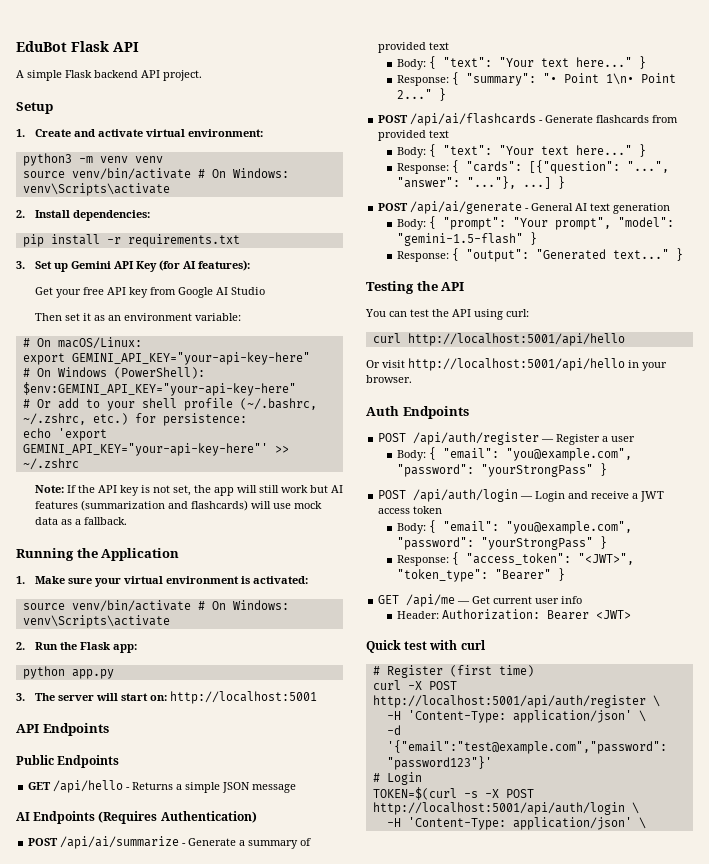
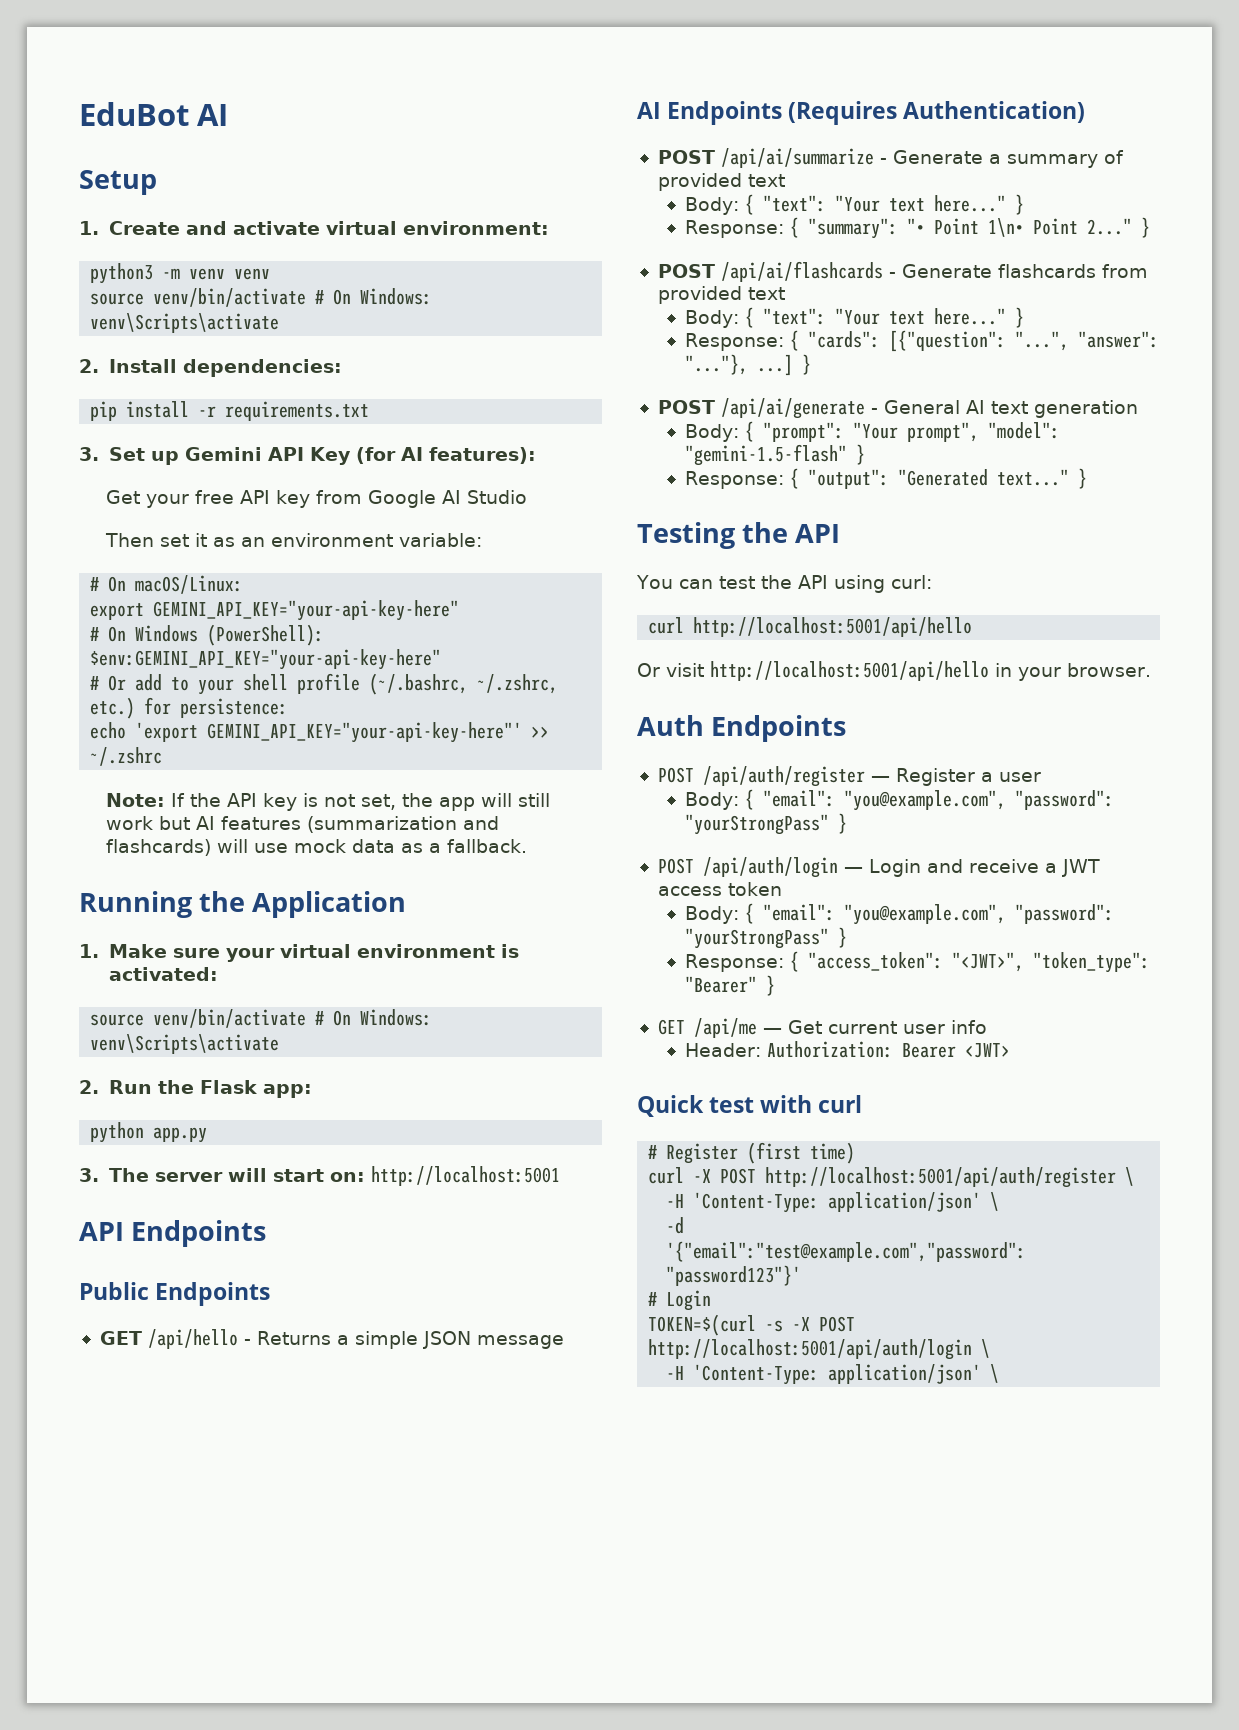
[71,41,139,52] [16,70,202,81] Flask API // A simple Flask backend API project. -> [197,104,229,126] AI

